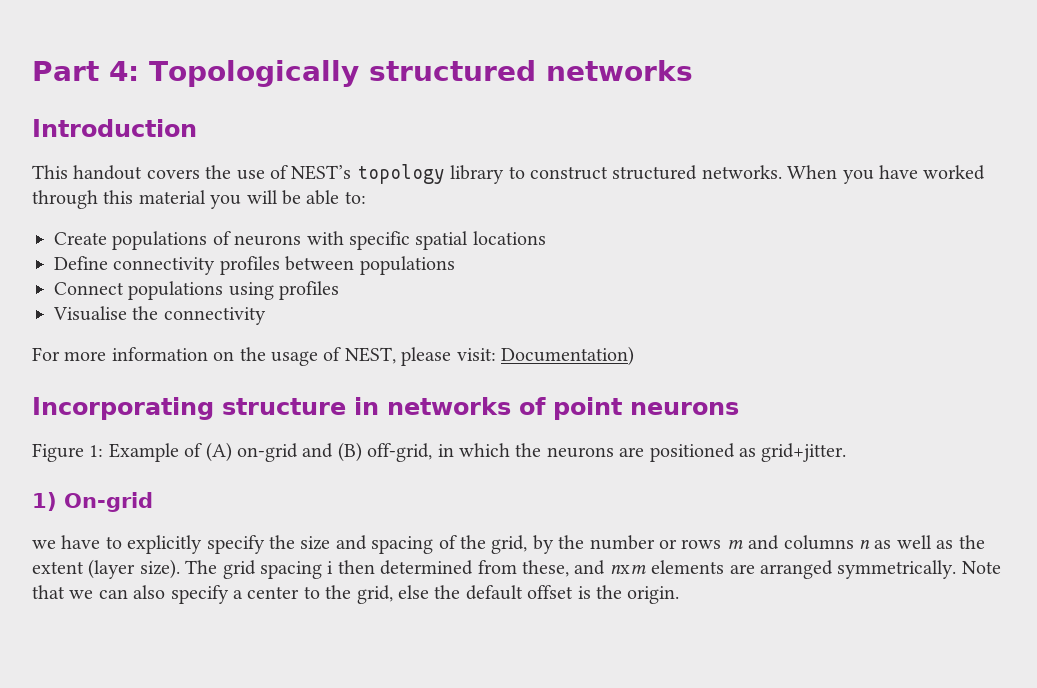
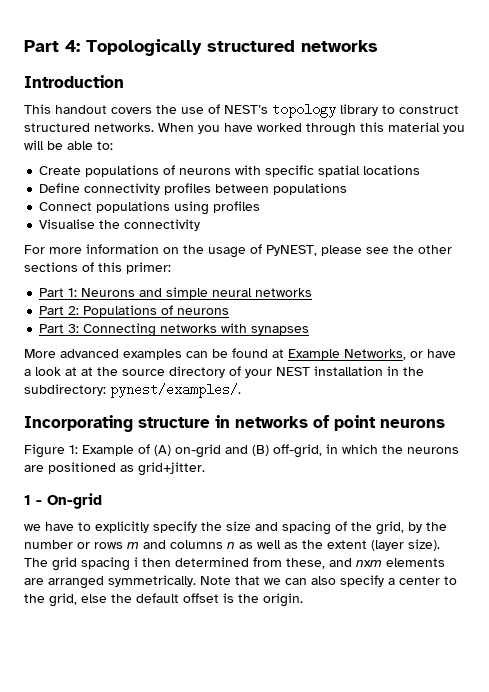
[344,346,634,366] NEST, please visit: Documentation) -> [266,245,452,256] [24,262,171,274] [39,287,313,299] [39,305,230,317] [39,323,310,337] [24,348,456,360] [24,366,424,378] [24,383,241,398] PyNEST, please see the other sections of this primer: // Part 1: Neurons and simple neural networks // Part 2: Populations of neurons // Part 3: Connecting networks with synapses // More advanced examples can be found at Example Networks, or have a look at at the source directory of your NEST installation in the subdirectory: pynest/examples/.
[32,492,57,511] 1) -> [24,495,42,505] 1 -

